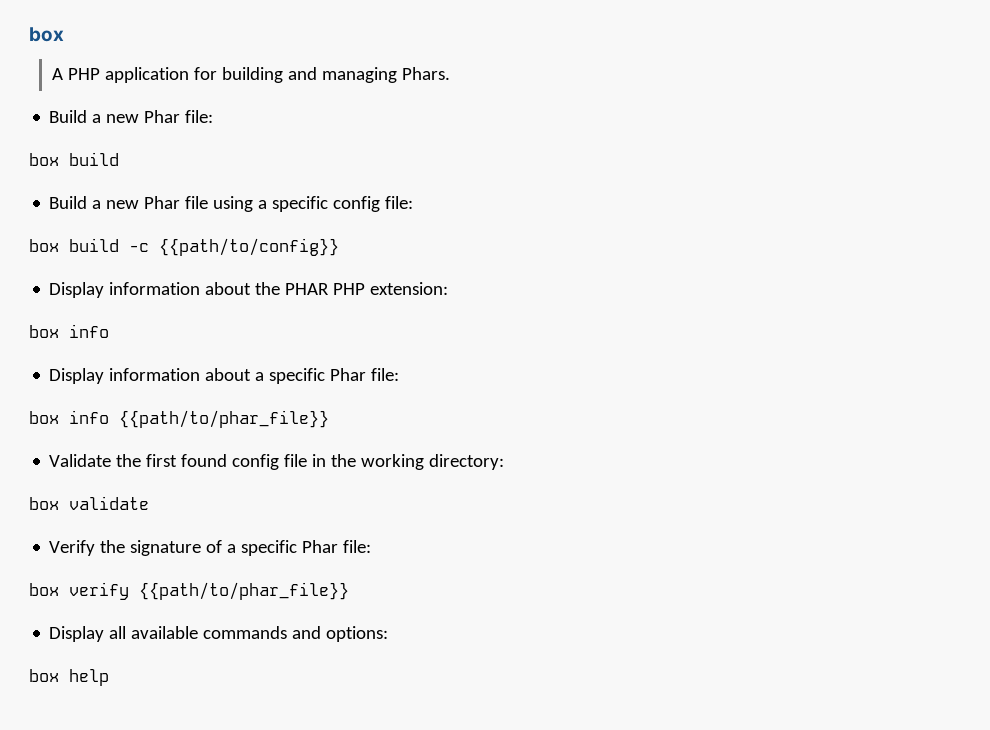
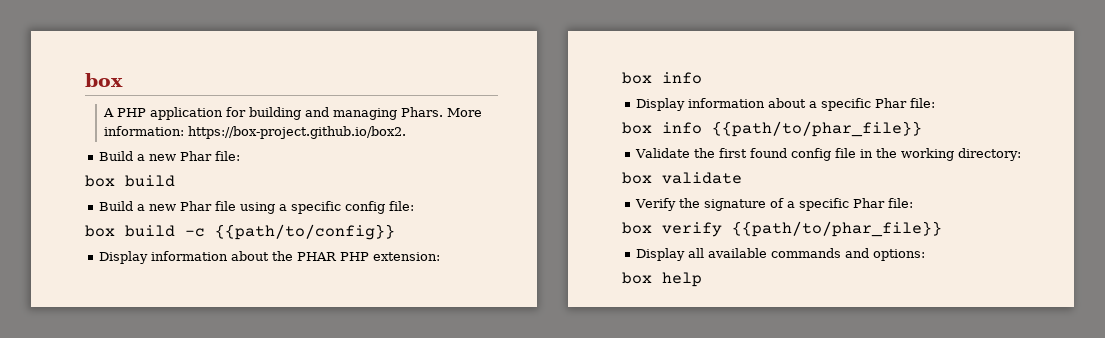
(450, 73) none -> [446,108,482,117] [103,126,406,139] More information: https://box-project.github.io/box2.

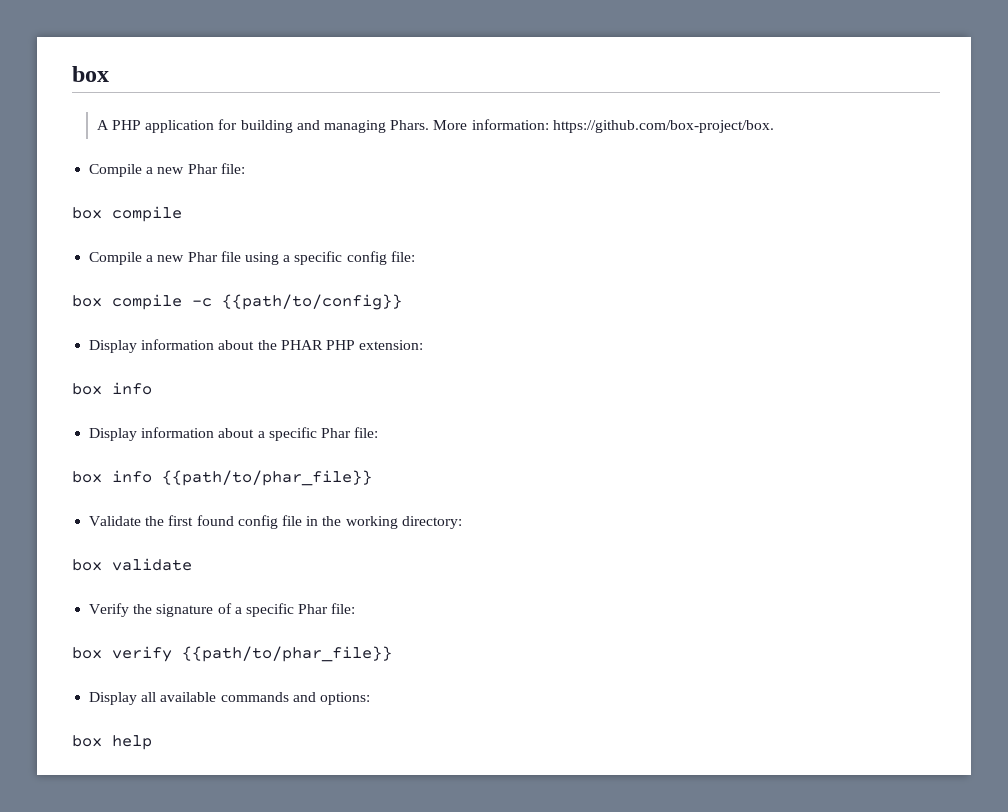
[187,126,406,139] [99,151,134,161] https://box-project.github.io/box2. // Build -> [552,120,774,133] [89,164,143,177] https://github.com/box-project/box. // Compile
[125,175,175,187] [99,201,134,211] build // Build -> [112,206,182,222] [89,252,143,265] compile // Compile
[125,225,175,237] build -> [112,294,182,310] compile

